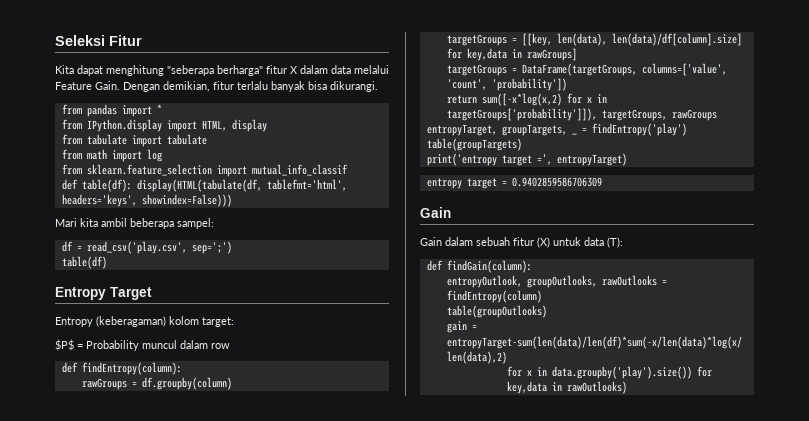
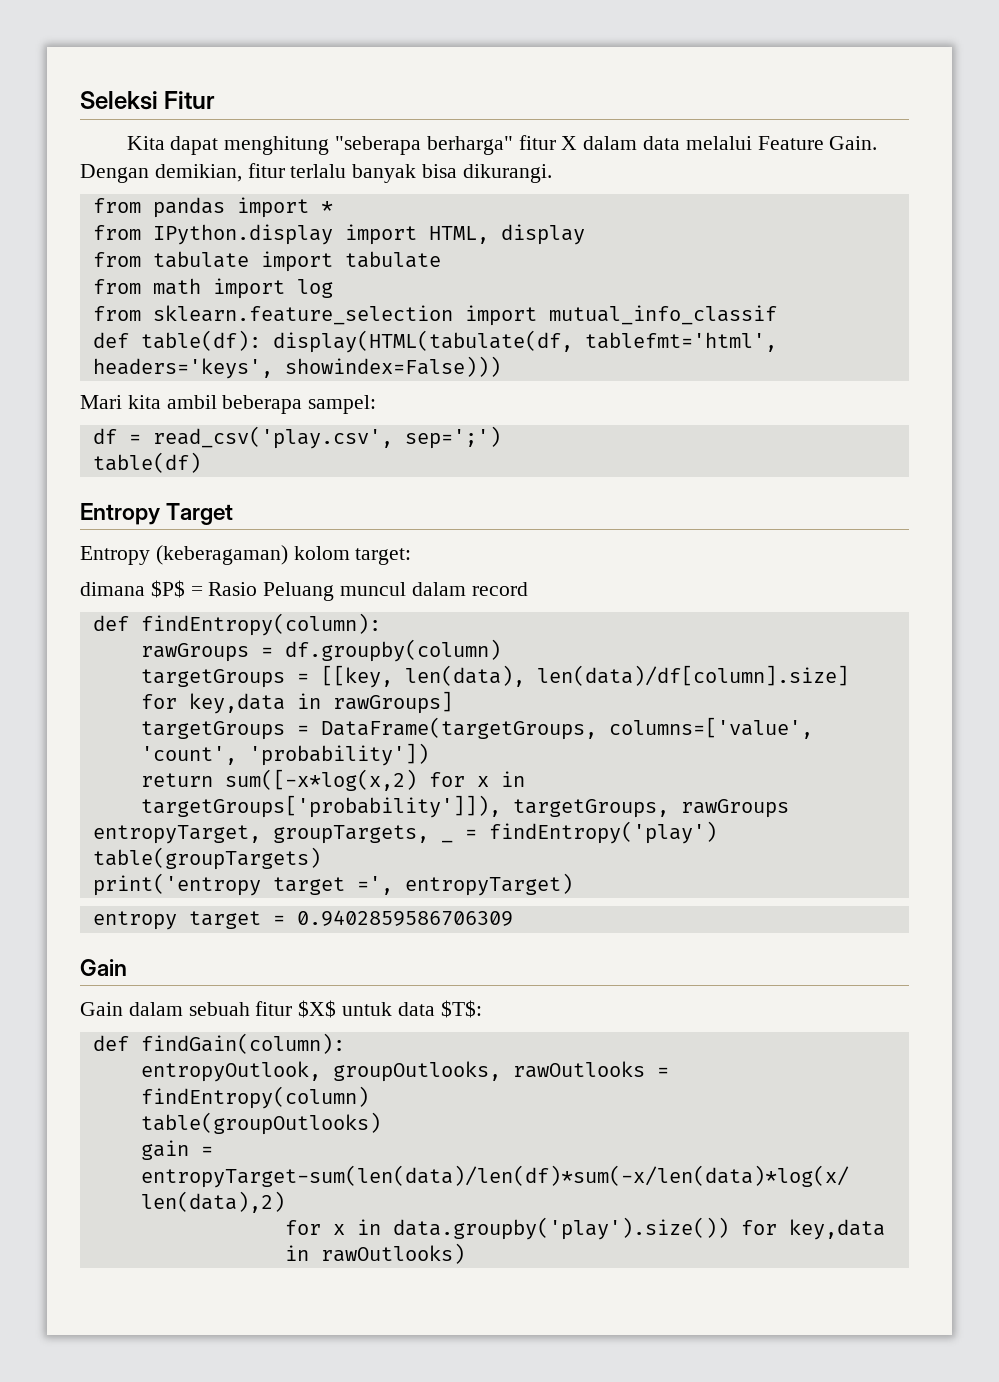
(234, 322) none -> [80,582,145,596] dimana
[86,340,139,351] Probability -> [208,582,335,601] Rasio Peluang
[211,343,230,349] row -> [471,582,528,596] record
[537,237,550,248] (X) -> [298,1000,337,1018] $X$
[607,237,623,248] (T): -> [440,1000,482,1018] $T$:

